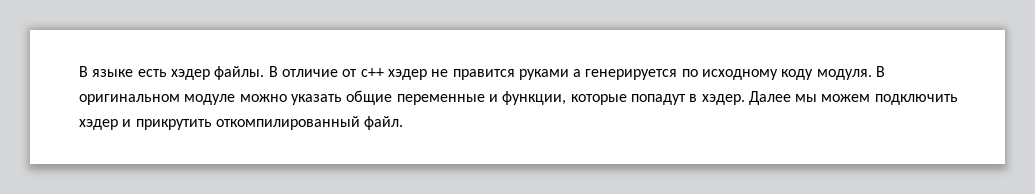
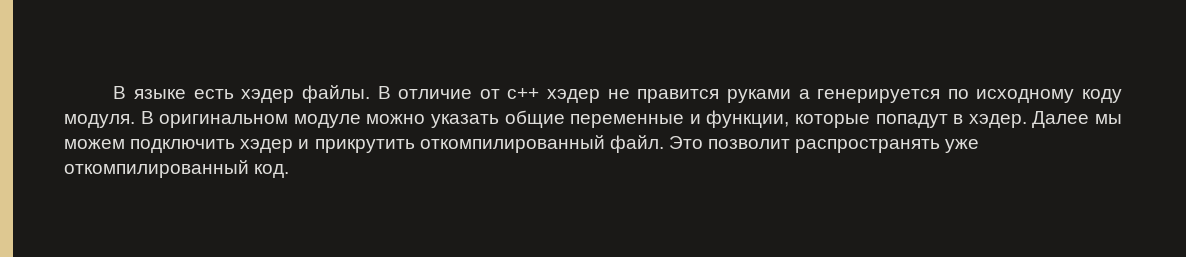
(404, 123) none -> [668,136,980,153] [64,160,290,178] Это позволит распространять уже откомпилированный код.

